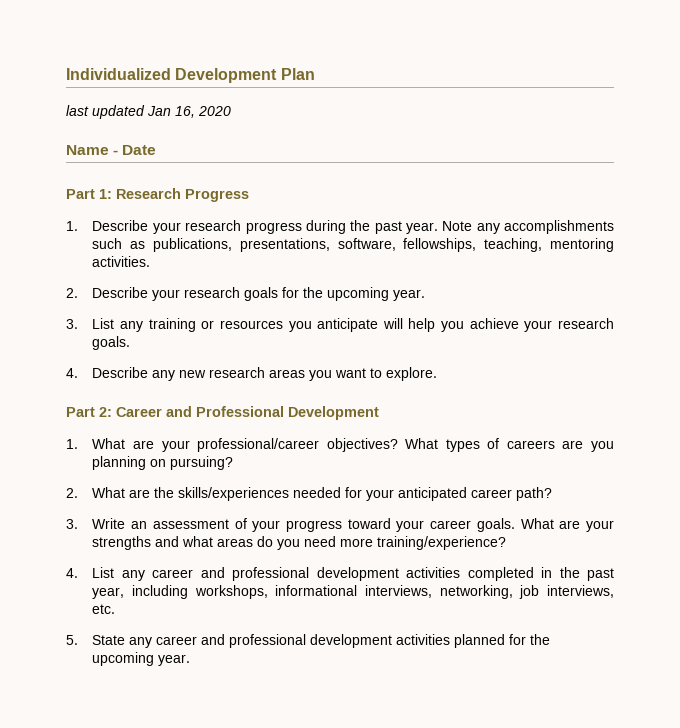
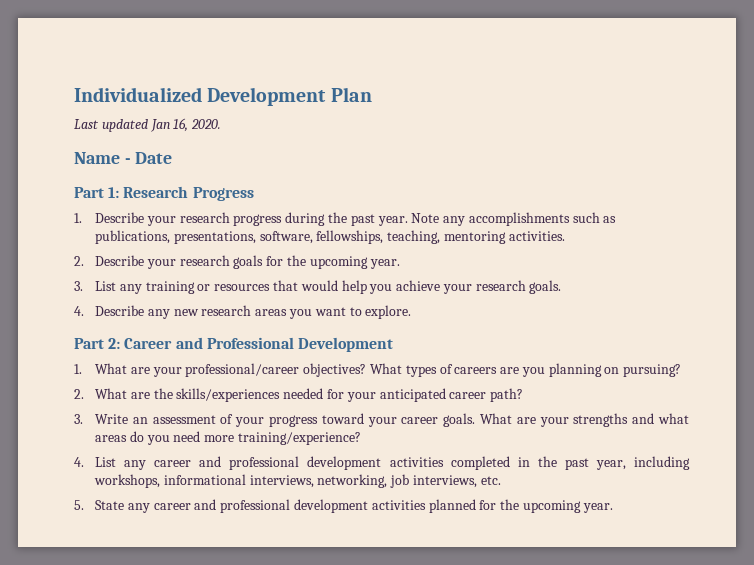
[66,105,89,116] last -> [74,119,99,129] Last
[198,106,231,116] 2020 -> [191,119,222,129] 2020.
[288,318,403,332] you anticipate will -> [272,280,338,291] that would

